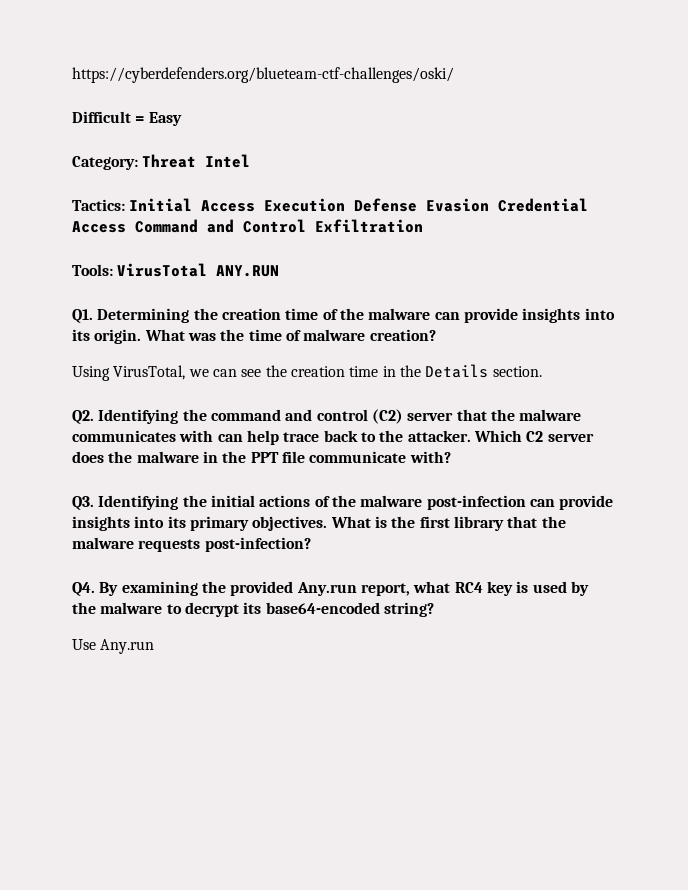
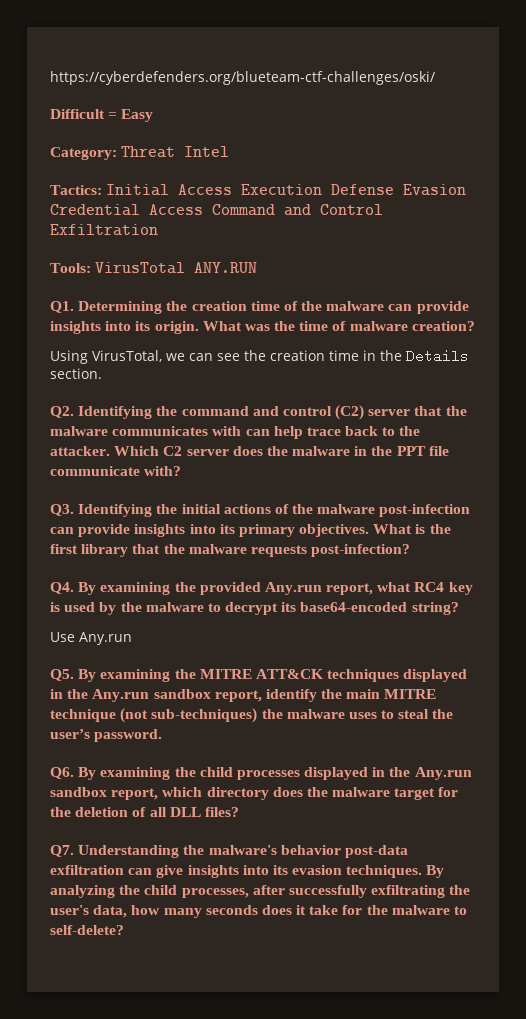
(155, 646) none -> [50,669,468,682] [50,689,437,702] [50,708,454,723] [50,729,163,742] [50,767,472,780] [50,787,459,800] [50,807,239,817] [50,845,408,858] [50,865,445,878] [50,885,471,898] [50,905,468,918] [50,925,124,935] // Q5. By examining the MITRE ATT&CK techniques displayed in the Any.run sandbox report, identify the main MITRE technique (not sub-techniques) the malware uses to steal the user’s password. // Q6. By examining the child processes displayed in the Any.run sandbox report, which directory does the malware target for the deletion of all DLL files? // Q7. Understanding the malware's behavior post-data exfiltration can give insights into its evasion techniques. By analyzing the child processes, after successfully exfiltrating the user's data, how many seconds does it take for the malware to self-delete?

